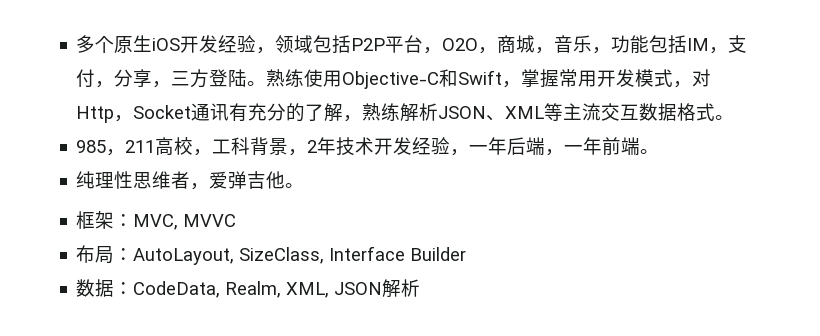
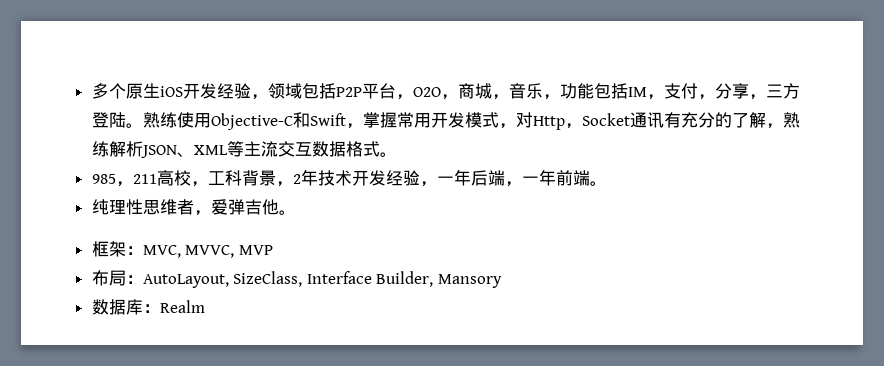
[183,214,237,227] MVVC -> [185,245,273,258] MVVC, MVP
[410,247,467,261] [76,279,421,298] Builder // 数据：CodeData, Realm, XML, JSON解析 -> [376,271,503,288] [91,299,205,315] Builder, Mansory // 数据库：Realm

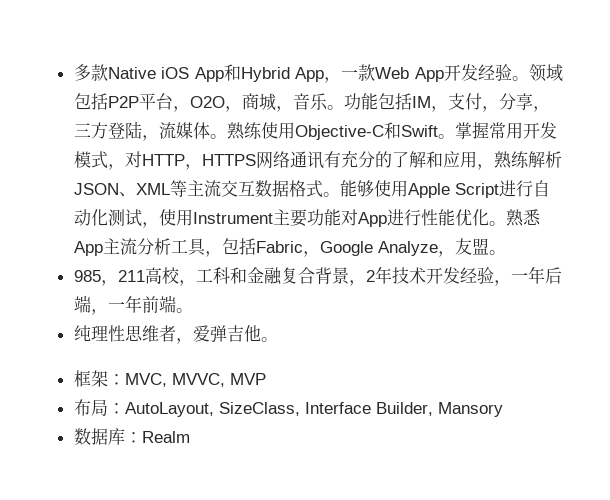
[108,83,268,100] 个原生iOS开发经验， -> [90,64,529,83] 款Native iOS App和Hybrid App，一款Web App开发经验。
[542,94,560,100] ， -> [326,105,344,110] 。
(126, 120) none -> [141,122,210,141] ，流媒体
[345,123,363,129] ， -> [437,134,455,139] 。
[532,113,630,130] Http，Socket -> [141,151,290,170] HTTP，HTTPS网络
(766, 120) none -> [425,151,477,168] 和应用
(397, 154) none -> [339,180,550,198] [73,209,541,228] [73,238,506,257] 能够使用Apple Script进行自动化测试，使用Instrument主要功能对App进行性能优化。熟悉App主流分析工具，包括Fabric，Google Analyze，友盟。
(242, 178) none -> [229,267,315,285] 和金融复合

